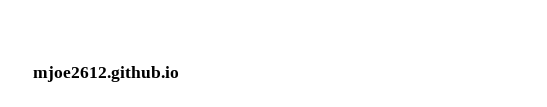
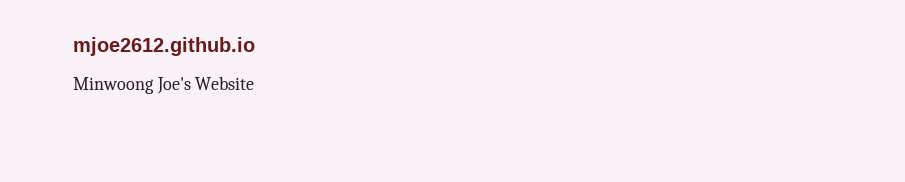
(179, 74) none -> [73,76,255,94] // Minwoong Joe's Website

